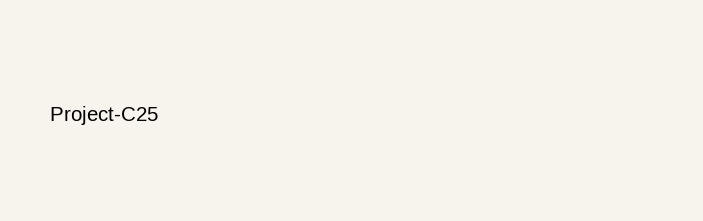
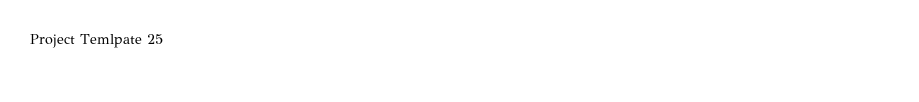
[50,106,158,125] Project-C25 -> [30,34,163,48] Project Temlpate 25

